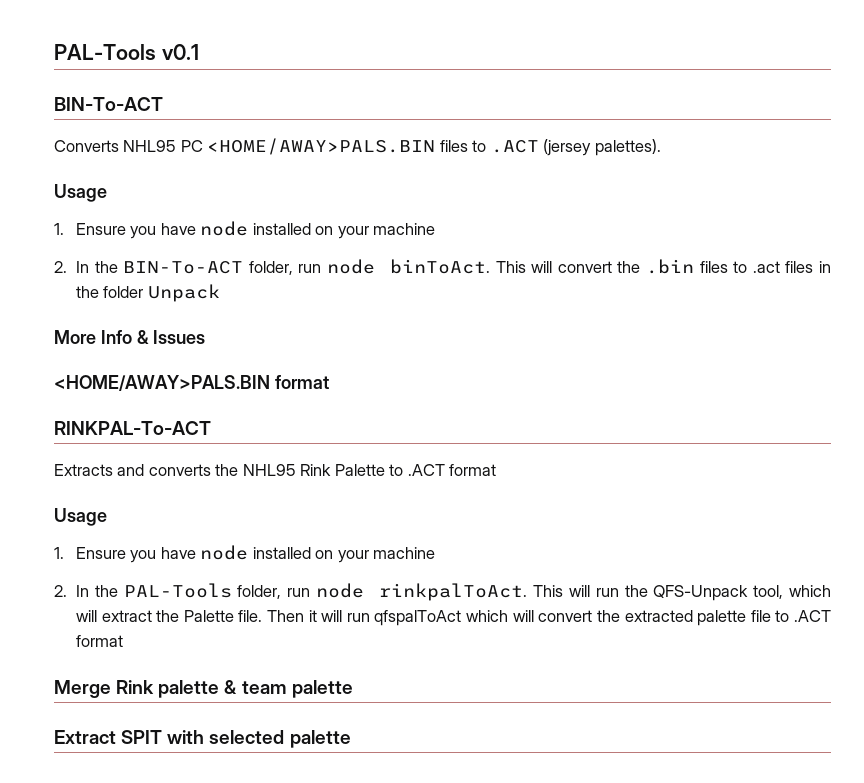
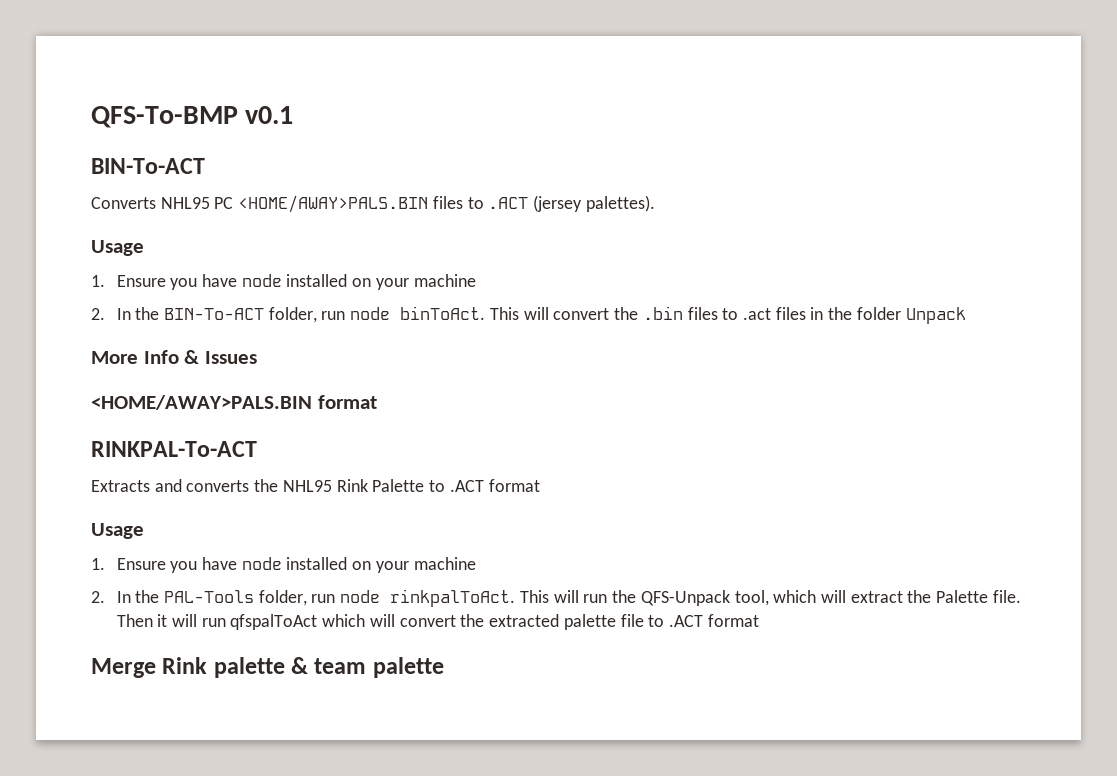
[54,44,156,60] PAL-Tools -> [91,106,238,128] QFS-To-BMP
[54,730,351,748] // Extract SPIT with selected palette -> (444, 667) none

